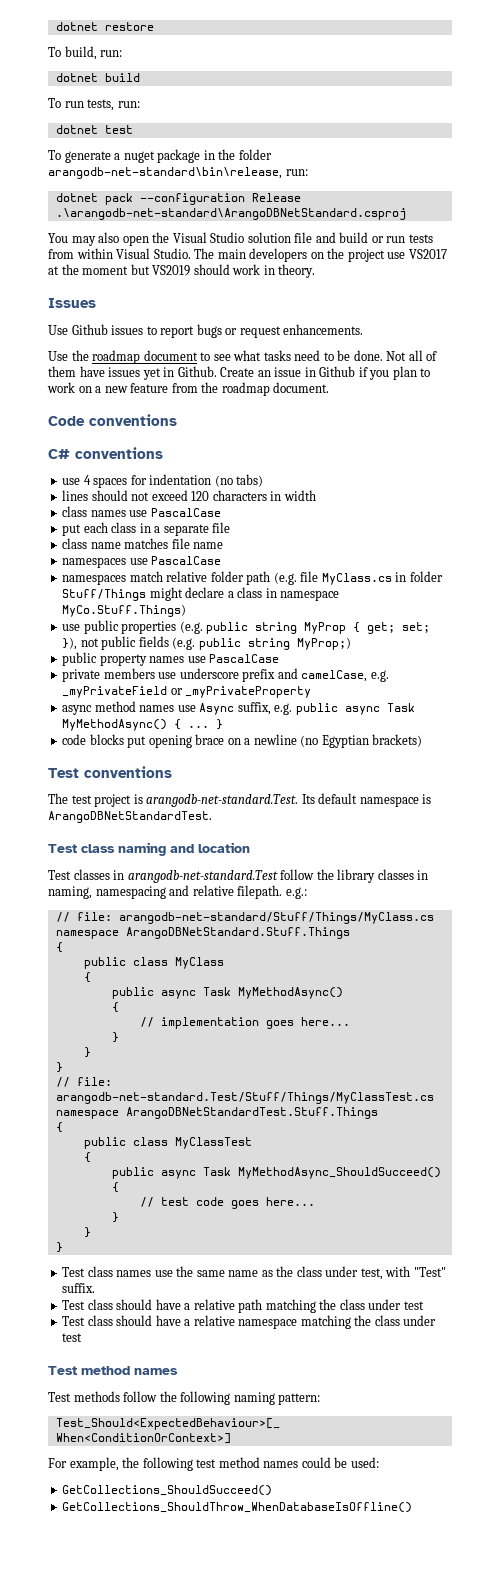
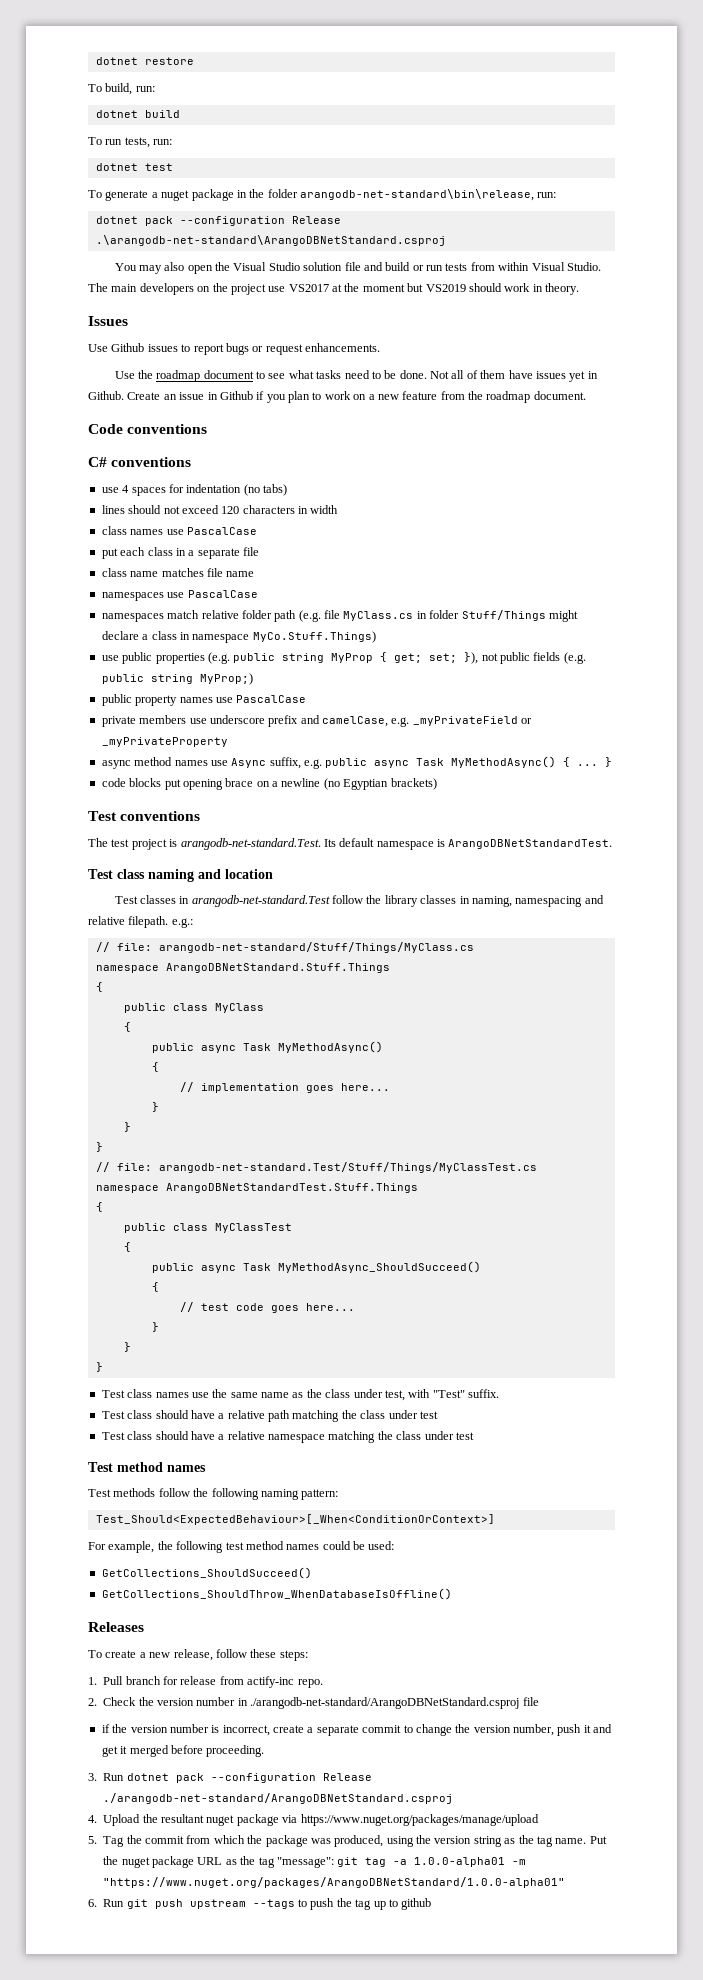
(413, 1507) none -> [88,1622,144,1632] [88,1649,308,1661] [88,1676,323,1688] [88,1697,539,1709] [101,1724,613,1736] [101,1745,265,1757] [88,1773,372,1783] [103,1793,454,1804] [88,1814,539,1826] [88,1835,607,1847] [103,1856,527,1868] [103,1877,566,1888] [88,1898,432,1910] // Releases // To create a new release, follow these steps: // 1. Pull branch for release from actify-inc repo. // 2. Check the version number in ./arangodb-net-standard/ArangoDBNetStandard.csproj file // if the version number is incorrect, create a separate commit to change the version number, push it and get it merged before proceeding. // 3. Run dotnet pack --configuration Release ./arangodb-net-standard/ArangoDBNetStandard.csproj // 4. Upload the resultant nuget package via https://www.nuget.org/packages/manage/upload // 5. Tag the commit from which the package was produced, using the version string as the tag name. Put the nuget package URL as the tag "message": git tag -a 1.0.0-alpha01 -m "https://www.nuget.org/packages/ArangoDBNetStandard/1.0.0-alpha01" // 6. Run git push upstream --tags to push the tag up to github

